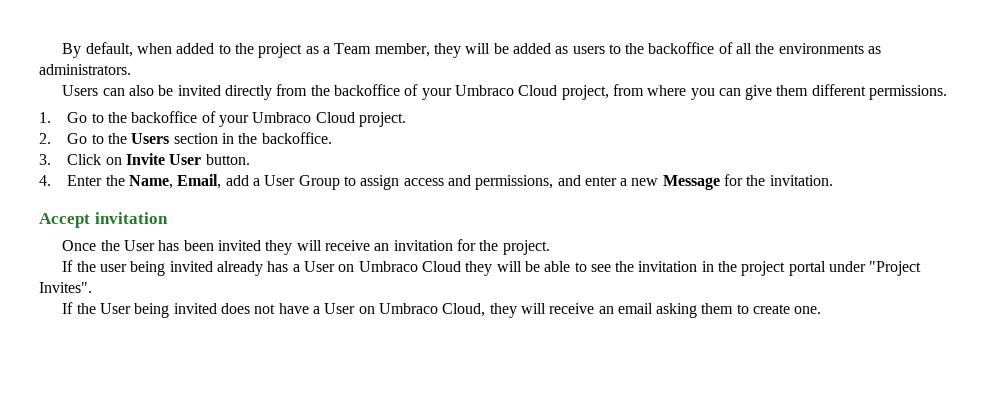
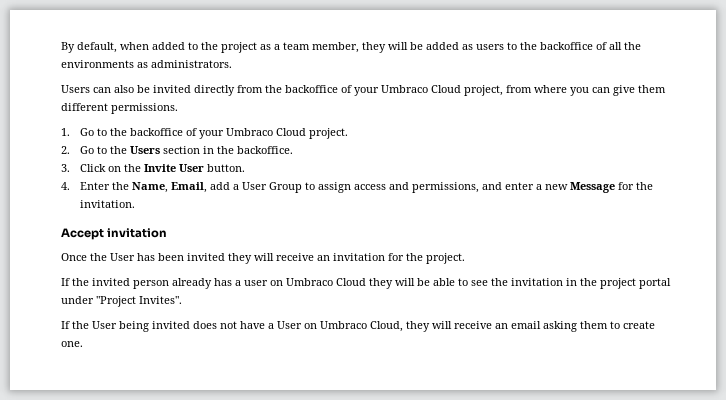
[334,43,372,54] Team -> [283,42,310,50] team
(122, 161) none -> [123,164,141,172] the
[100,261,213,276] user being invited -> [92,278,169,289] invited person
[303,261,335,272] User -> [244,280,268,286] user

